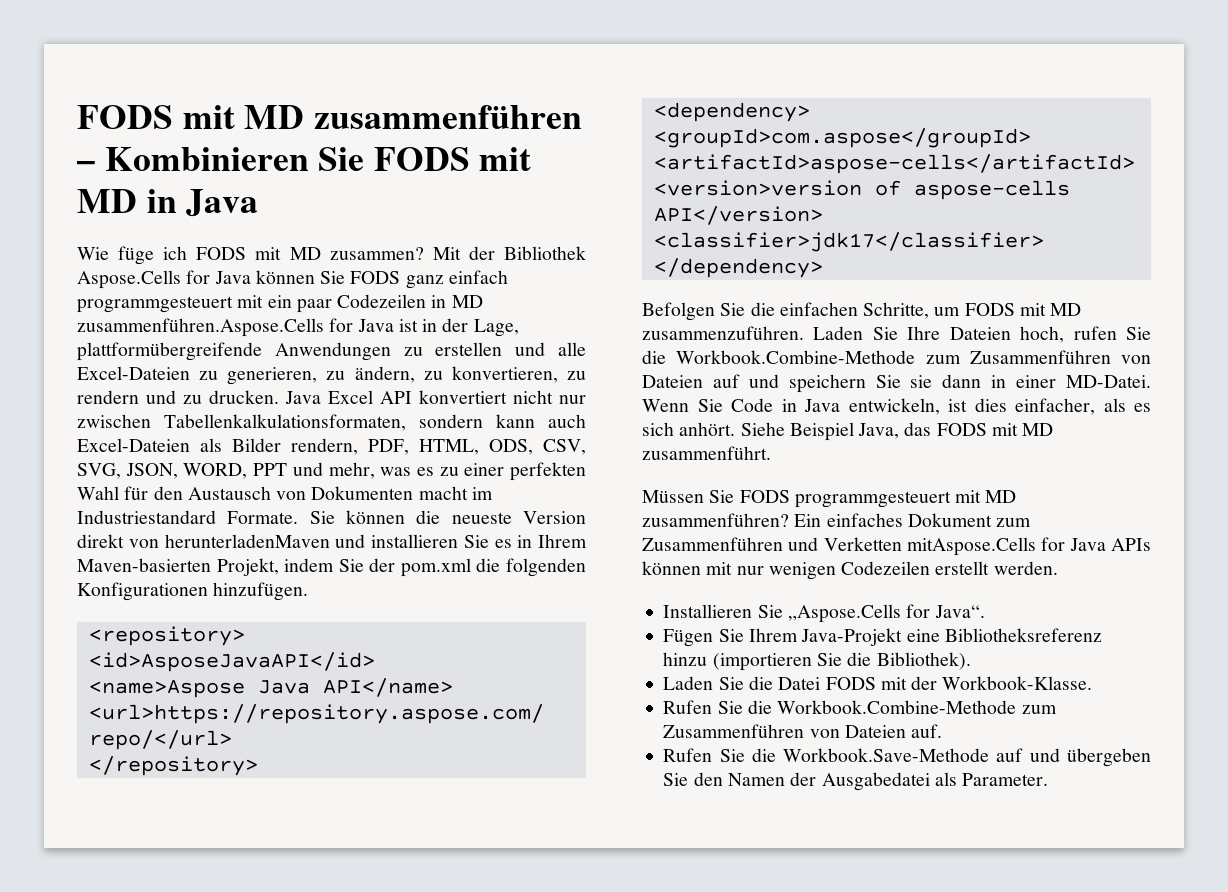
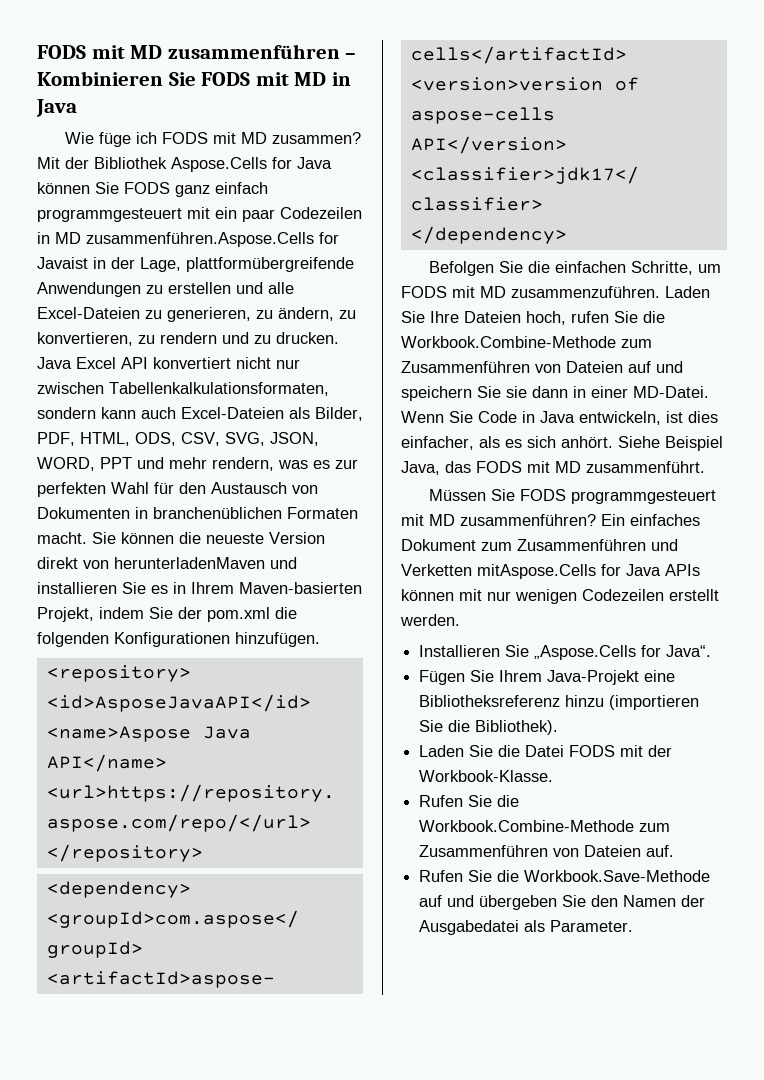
[357,319,418,332] Java ist -> [37,257,88,269] Javaist
[232,438,358,455] Bilder rendern, -> [315,407,363,421] Bilder,
[328,462,505,479] mehr, was es zu einer -> [169,457,358,471] mehr rendern, was es zur
[418,486,493,500] [77,510,299,524] macht im Industriestandard Formate. -> [135,507,358,519] [37,532,87,544] in branchenüblichen Formaten macht.

